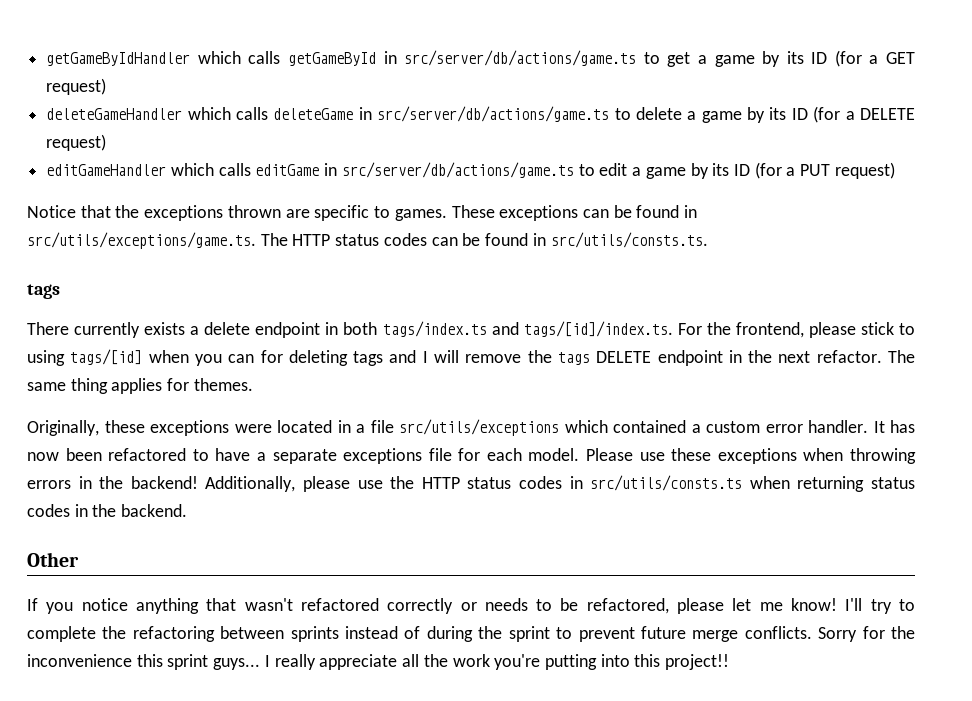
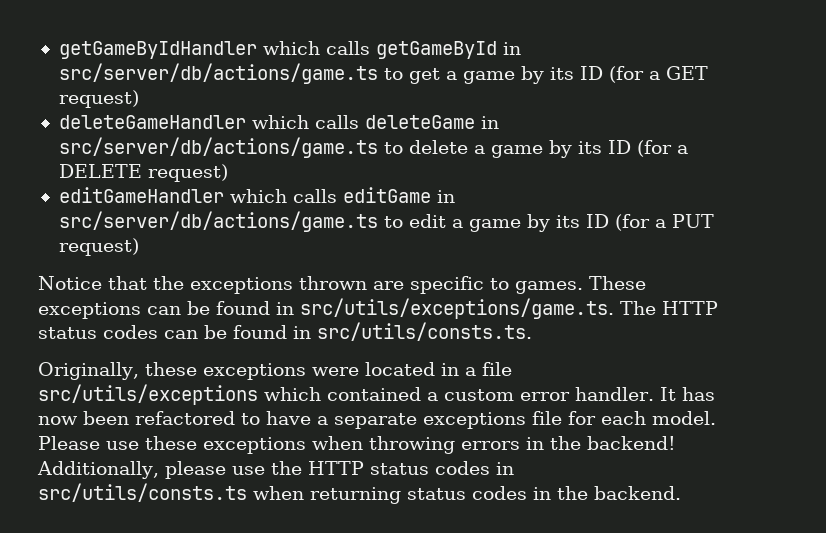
[27,284,60,299] [27,321,915,338] [27,349,915,366] [27,378,253,394] // tags // There currently exists a delete endpoint in both tags/index.ts and tags/[id]/index.ts. For the frontend, please stick to using tags/[id] when you can for deleting tags and I will remove the tags DELETE endpoint in the next refactor. The same thing applies for themes. -> (532, 331) none
[27,552,79,567] [27,598,915,614] [27,626,915,642] [27,654,730,670] // Other // If you notice anything that wasn't refactored correctly or needs to be refactored, please let me know! I'll try to complete the refactoring between sprints instead of during the sprint to prevent future merge conflicts. Sorry for the inconvenience this sprint guys... I really appreciate all the work you're putting into this project!! -> (681, 493) none

